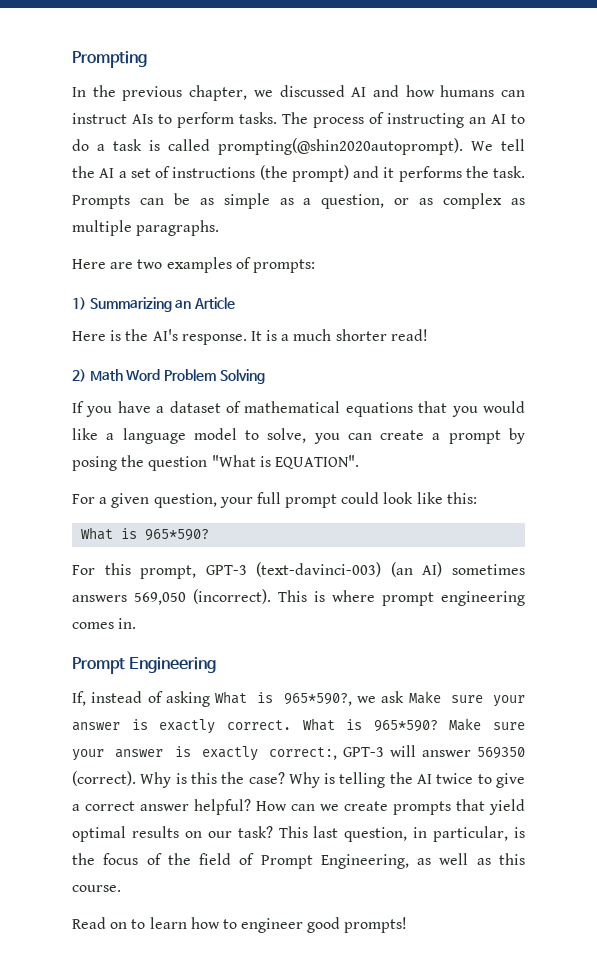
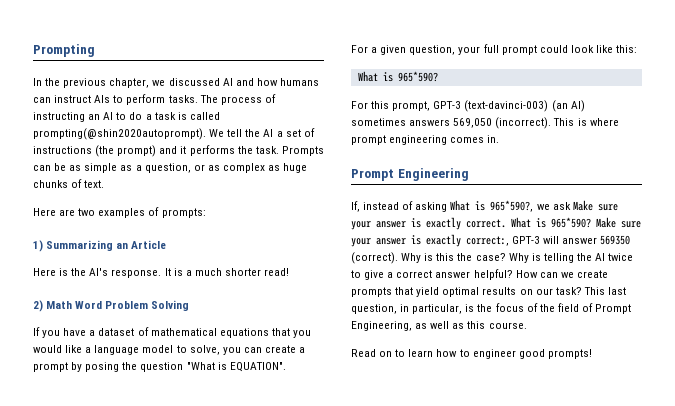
[72,220,220,236] multiple paragraphs. -> [283,163,308,173] [33,179,105,188] huge chunks of text.

